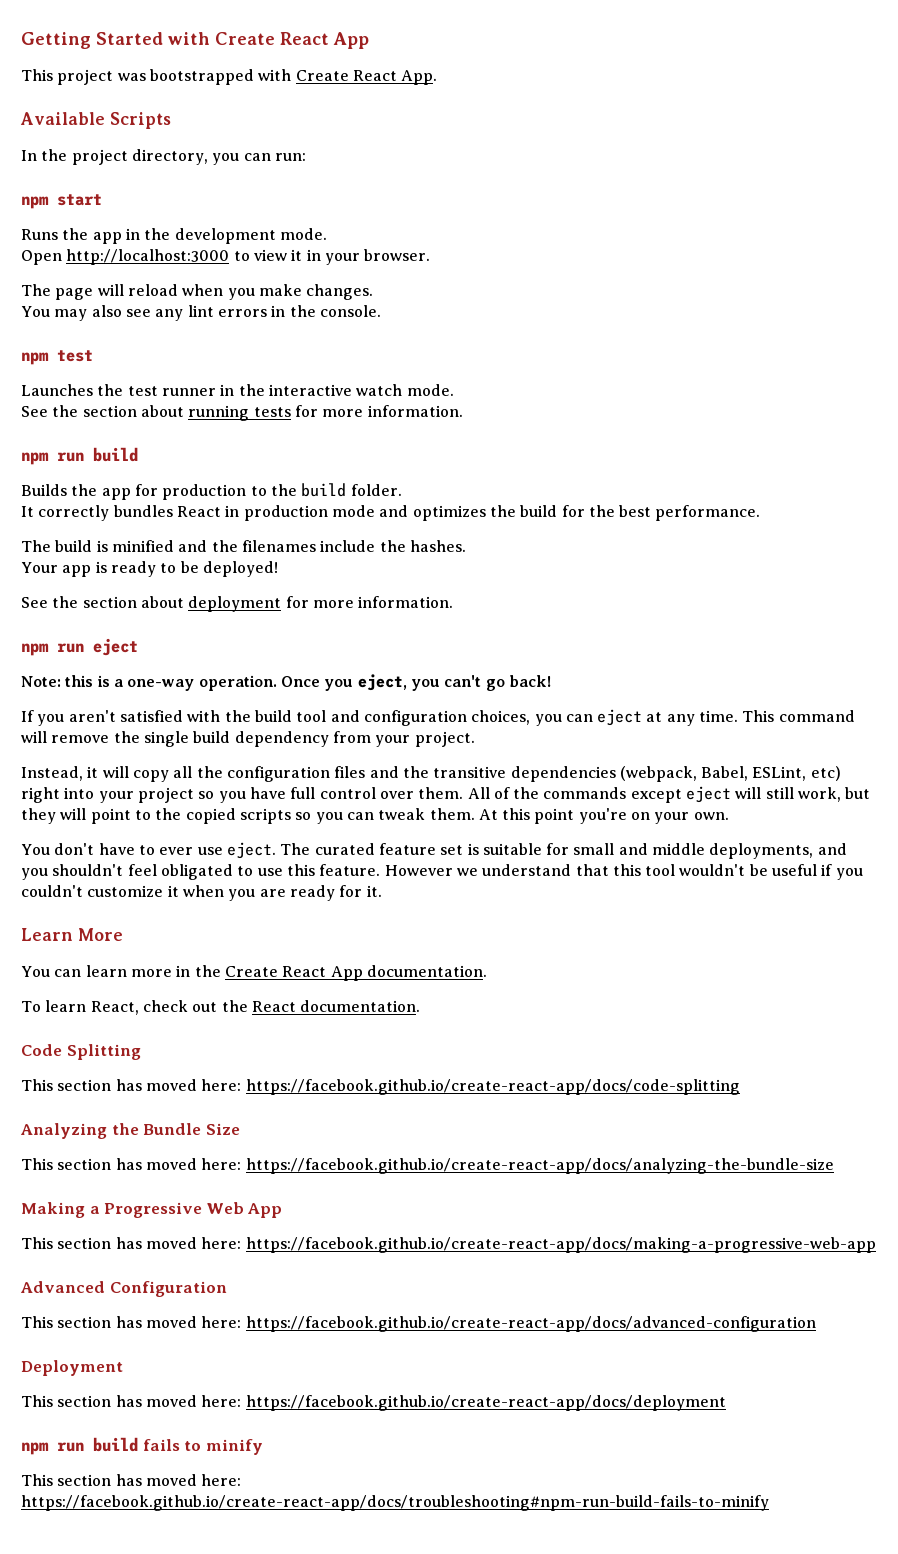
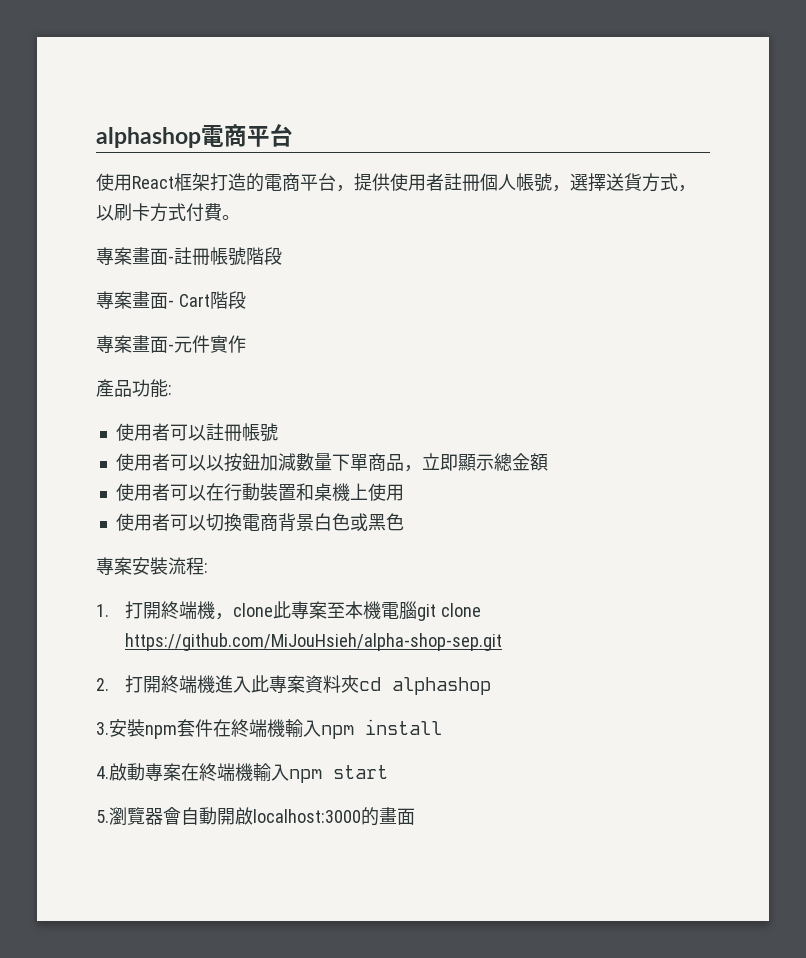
[21,32,369,49] [21,69,438,85] [20,112,171,129] [21,149,306,165] [21,194,102,209] [21,228,327,244] [21,249,431,265] [21,284,374,300] [21,305,381,321] [21,350,93,365] [21,384,454,396] [21,405,463,421] [21,447,138,465] [21,483,402,500] [21,505,761,521] [21,540,466,552] [21,561,278,577] [21,596,454,612] [21,638,138,656] [21,674,551,691] [21,709,855,726] [21,731,475,747] [21,766,841,782] [21,786,871,803] [21,808,729,824] [21,842,847,859] [21,864,863,880] [21,885,382,901] [21,928,123,941] [21,965,487,981] [21,1000,421,1015] [21,1044,141,1060] [21,1079,740,1095] [20,1123,240,1139] [21,1158,834,1174] [21,1202,283,1218] [21,1237,876,1253] [20,1281,227,1297] [21,1316,816,1332] [21,1360,123,1376] [21,1395,726,1411] [21,1437,263,1455] [21,1474,242,1486] [21,1495,769,1511] Getting Started with Create React App // This project was bootstrapped with Create React App. // Available Scripts // In the project directory, you can run: // npm start // Runs the app in the development mode. // Open http://localhost:3000 to view it in your browser. // The page will reload when you make changes. // You may also see any lint errors in the console. // npm test // Launches the test runner in the interactive watch mode. // See the section about running tests for more information. // npm run build // Builds the app for production to the build folder. // It correctly bundles React in production mode and optimizes the build for the best performance. // The build is minified and the filenames include the hashes. // Your app is ready to be deployed! // See the section about deployment for more information. // npm run eject // Note: this is a one-way operation. Once you eject, you can't go back! // If you aren't satisfied with the build tool and configuration choices, you can eject at any time. This command will remove the single build dependency from your project. // Instead, it will copy all the configuration files and the transitive dependencies (webpack, Babel, ESLint, etc) right into your project so you have full control over them. All of the commands except eject will still work, but they will point to the copied scripts so you can tweak them. At this point you're on your own. // You don't have to ever use eject. The curated feature set is suitable for small and middle deployments, and you shouldn't feel obligated to use this feature. However we understand that this tool wouldn't be useful if you couldn't customize it when you are ready for it. // Learn More // You can learn more in the Create React App documentation. // To learn React, check out the React documentation. // Code Splitting // This section has moved here: https://facebook.github.io/create-react-app/docs/code-splitting // Analyzing the Bundle Size // This section has moved here: https://facebook.github.io/create-react-app/docs/analyzing-the-bundle-size // Making a Progressive Web App // This section has moved here: https://facebook.github.io/create-react-app/docs/making-a-progressive-web-app // Advanced Configuration // This section has moved here: https://facebook.github.io/create-react-app/docs/advanced-configuration // Deployment // This section has moved here: https://facebook.github.io/create-react-app/docs/deployment // npm run build fails to minify // This section has moved here: https://facebook.github.io/create-react-app/docs/troubleshooting#npm-run-build-fails-to-minify -> [96,124,293,148] [96,173,696,192] [96,203,240,222] [96,247,282,266] [96,291,246,309] [96,335,246,353] [96,379,172,398] [115,423,278,442] [115,453,548,472] [115,483,404,501] [115,513,404,532] [96,557,208,575] [96,601,482,621] [125,633,503,651] [96,675,492,695] [96,719,442,739] [96,763,388,783] [96,807,415,826] alphashop電商平台 // 使用React框架打造的電商平台，提供使用者註冊個人帳號，選擇送貨方式，以刷卡方式付費。 // 專案畫面-註冊帳號階段 // 專案畫面- Cart階段 // 專案畫面-元件實作 // 產品功能: // 使用者可以註冊帳號 // 使用者可以以按鈕加減數量下單商品，立即顯示總金額 // 使用者可以在行動裝置和桌機上使用 // 使用者可以切換電商背景白色或黑色 // 專案安裝流程: // 1.打開終端機，clone此專案至本機電腦git clone https://github.com/MiJouHsieh/alpha-shop-sep.git // 2.打開終端機進入此專案資料夾cd alphashop // 3.安裝npm套件在終端機輸入npm install // 4.啟動專案在終端機輸入npm start // 5.瀏覽器會自動開啟localhost:3000的畫面

